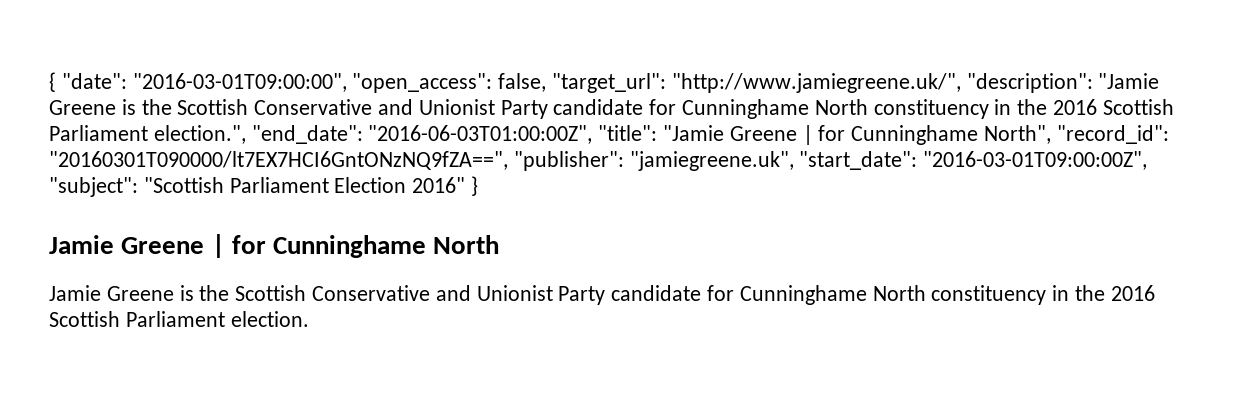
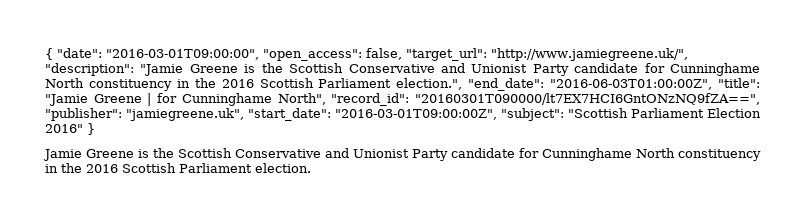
[49,234,500,258] // Jamie Greene | for Cunninghame North -> (95, 129) none

